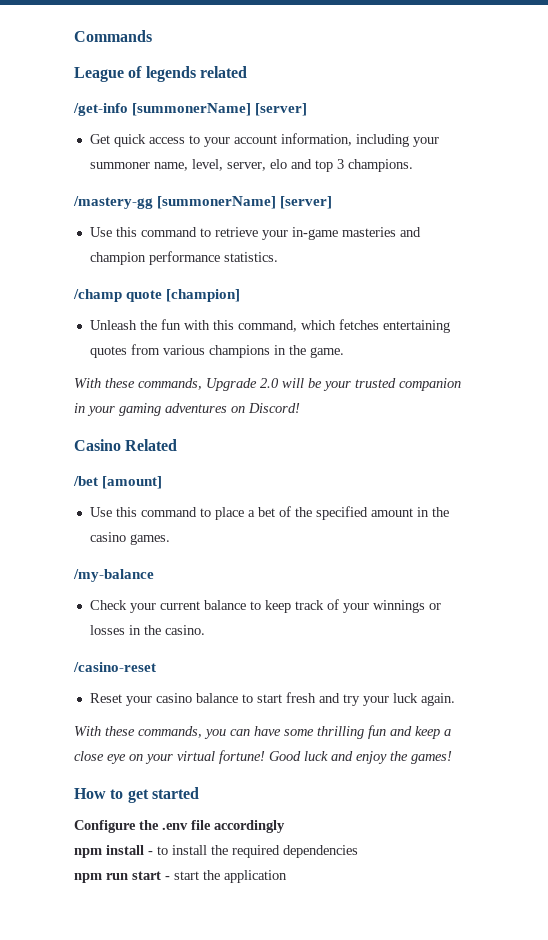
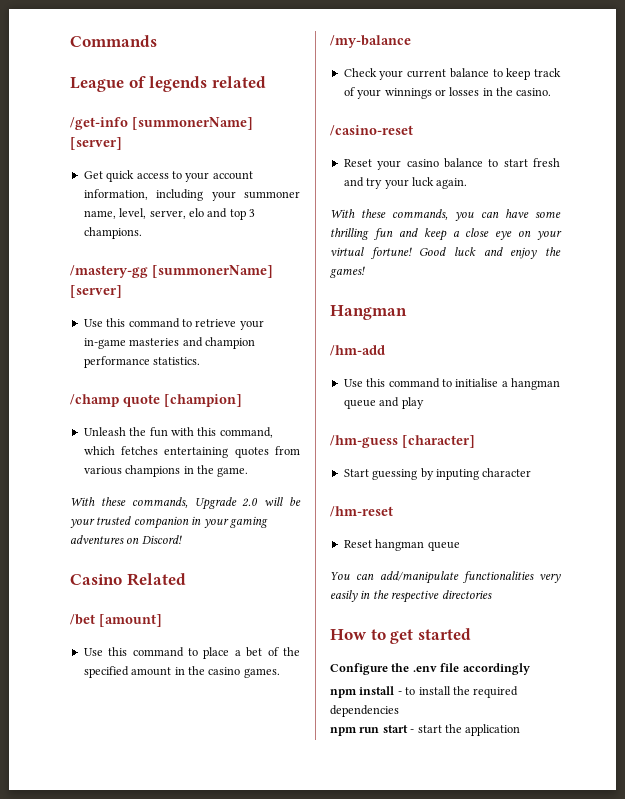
(452, 757) none -> [330,305,407,320] [330,345,385,356] [343,378,560,390] [343,397,424,409] [330,435,475,448] [343,468,532,480] [330,506,393,517] [343,539,460,551] [330,571,561,584] [330,590,492,603] // Hangman // /hm-add // Use this command to initialise a hangman queue and play // /hm-guess [character] // Start guessing by inputing character // /hm-reset // Reset hangman queue // You can add/manipulate functionalities very easily in the respective directories

